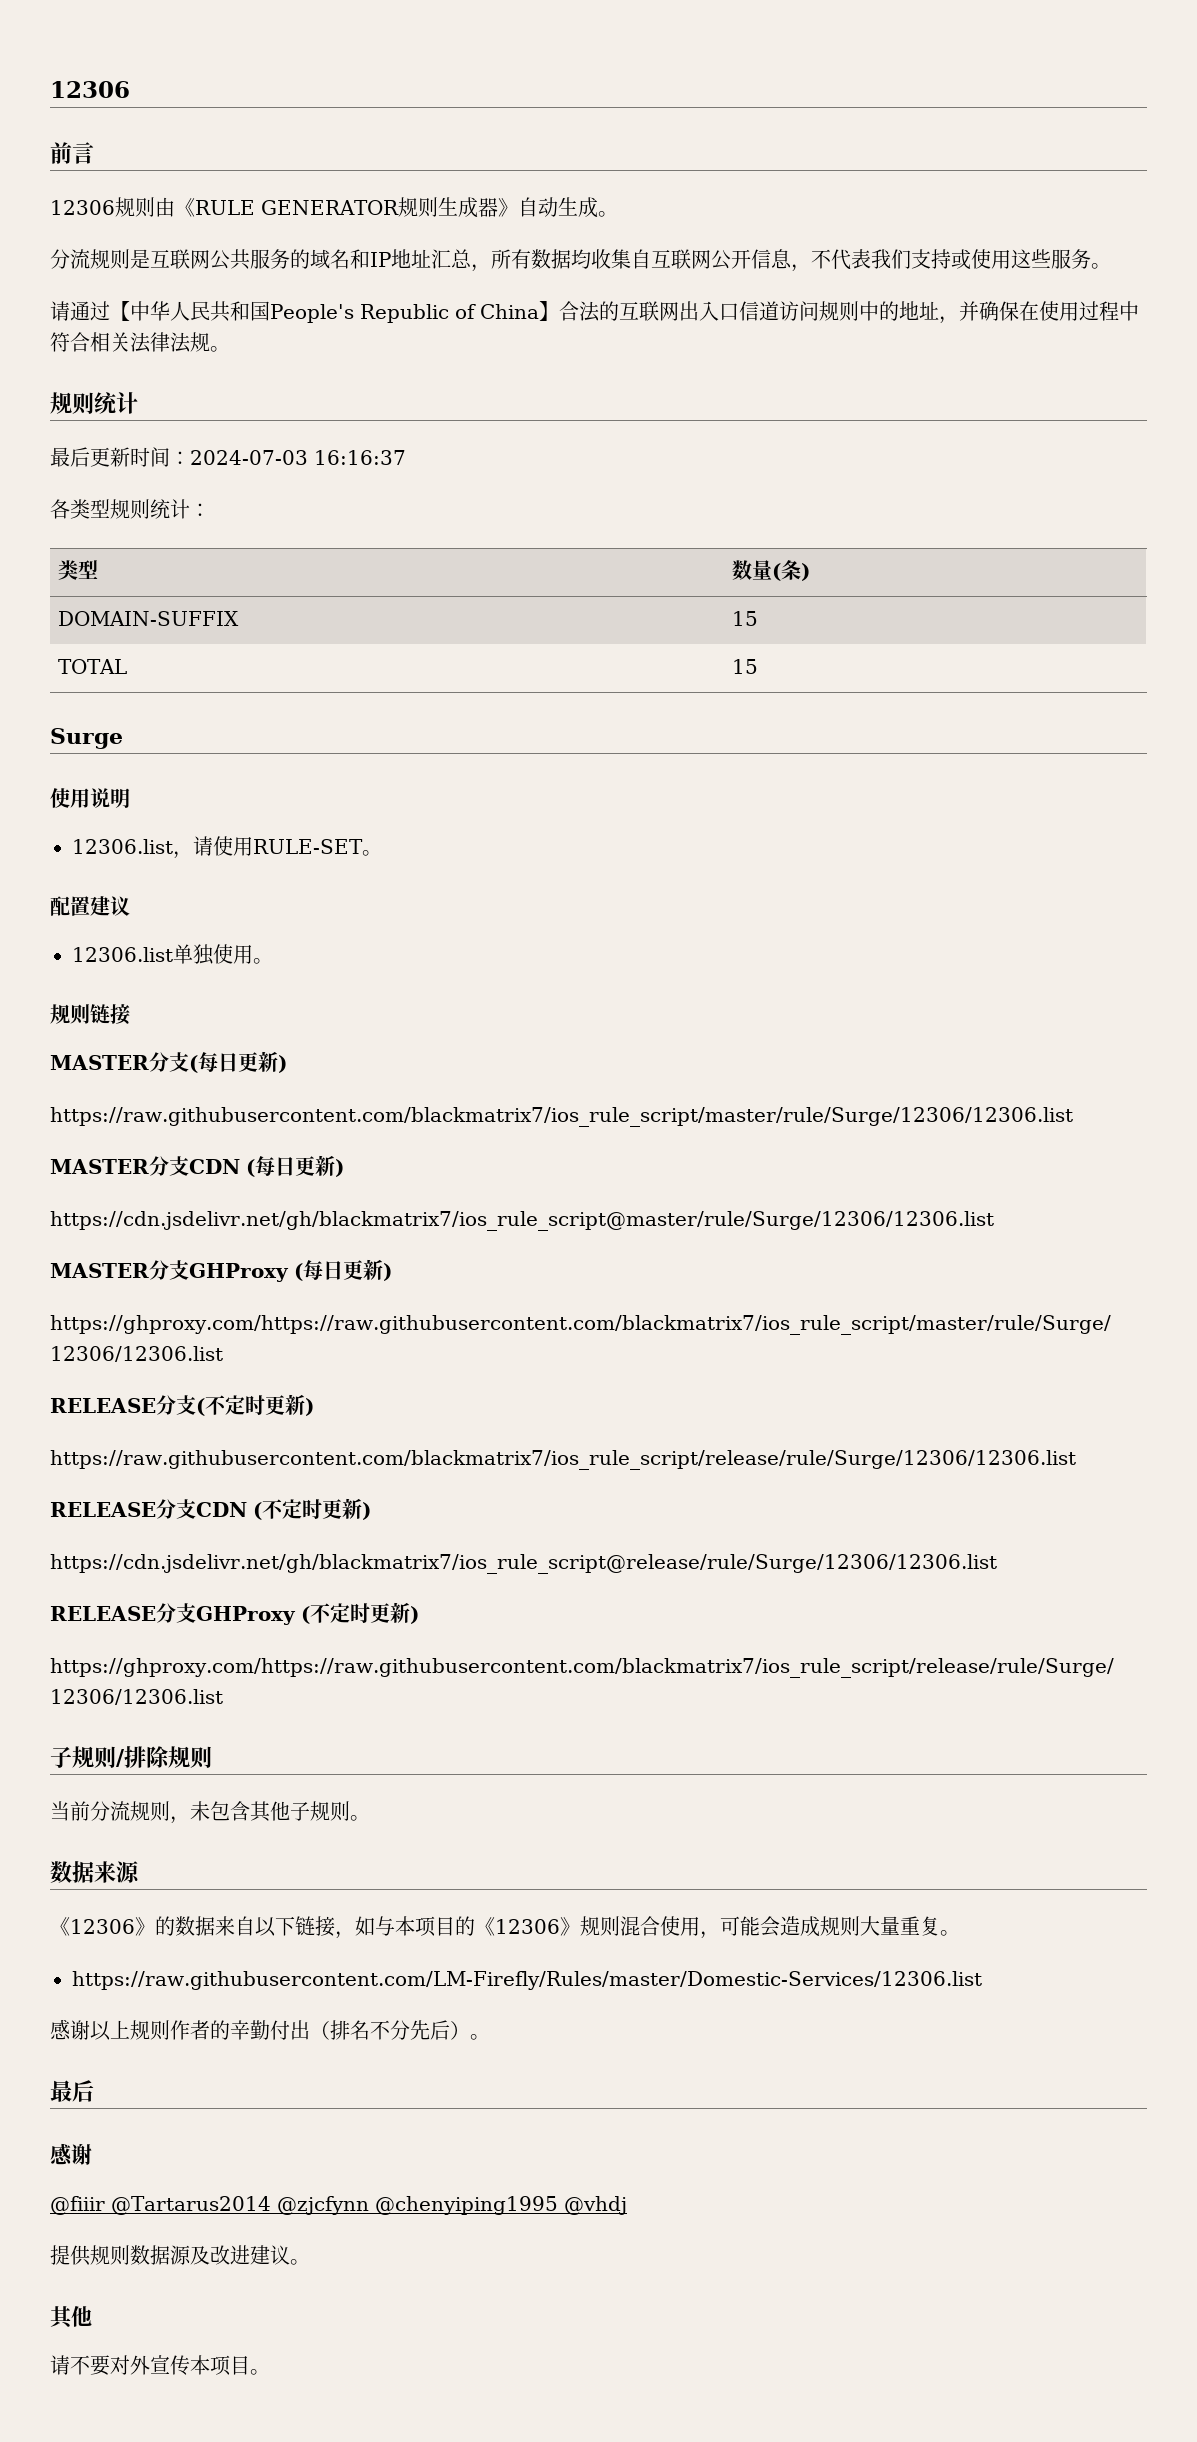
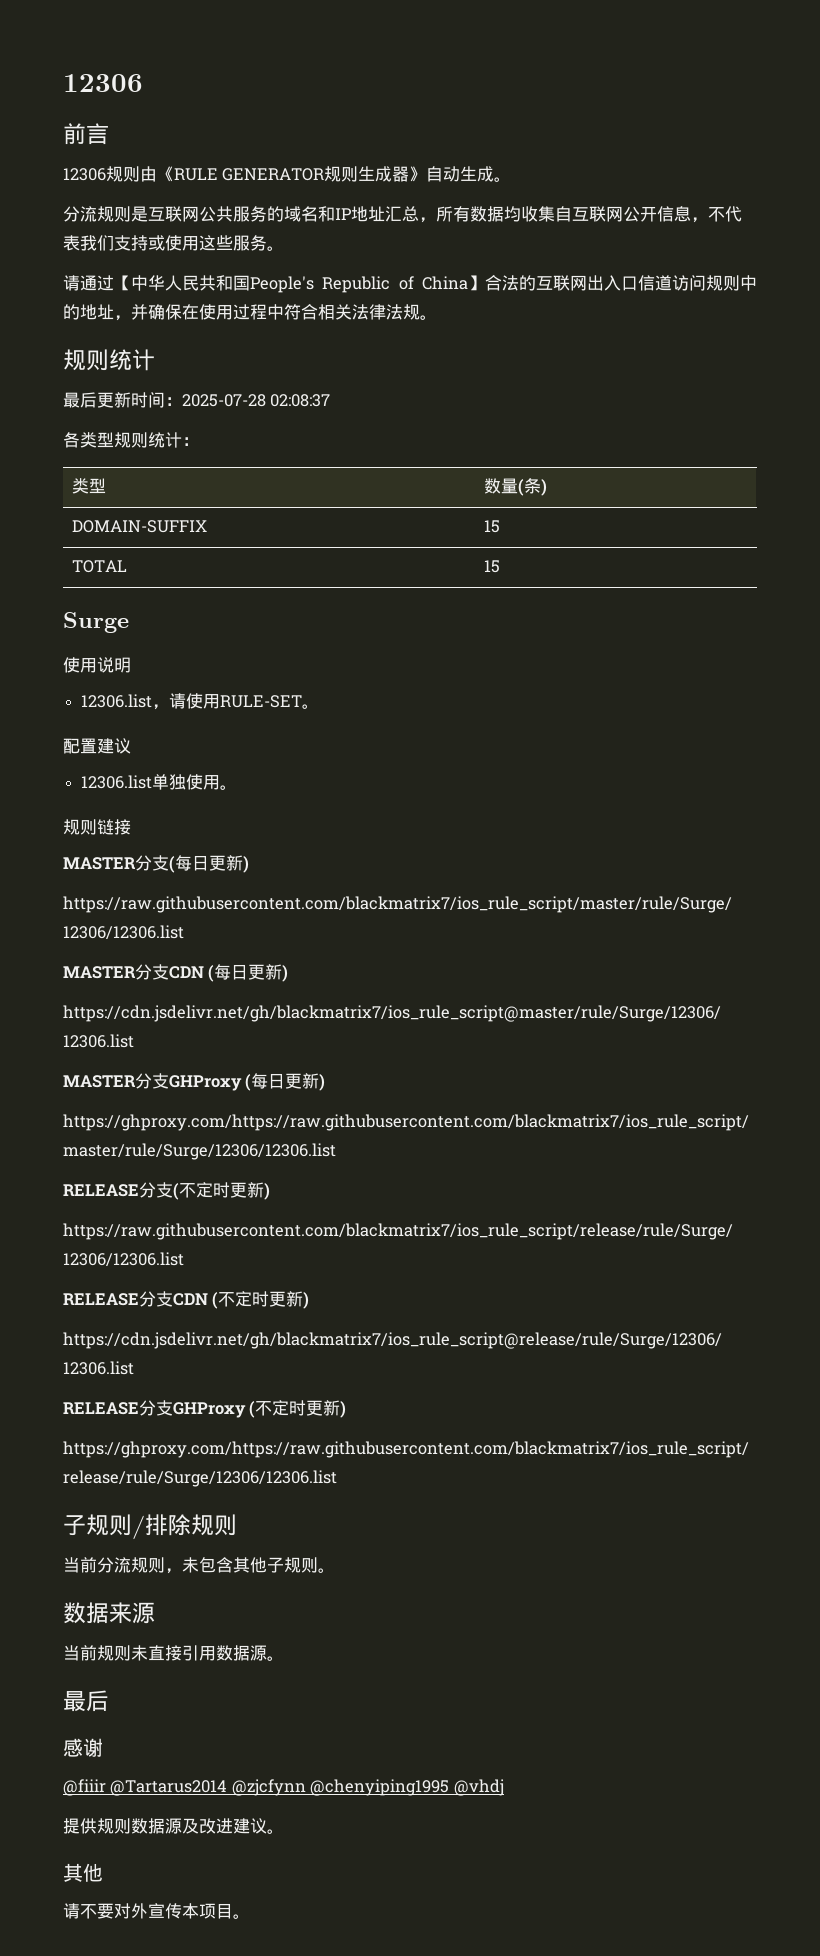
[190,450,406,465] 2024-07-03 16:16:37 -> [182,394,331,407] 2025-07-28 02:08:37
[50,1916,960,1939] [72,1971,982,1990] [50,2019,470,2041] 《12306》的数据来自以下链接，如与本项目的《12306》规则混合使用，可能会造成规则大量重复。 // https://raw.githubusercontent.com/LM-Firefly/Rules/master/Domestic-Services/12306.list // 感谢以上规则作者的辛勤付出（排名不分先后） -> [63,1645,267,1661] 当前规则未直接引用数据源

